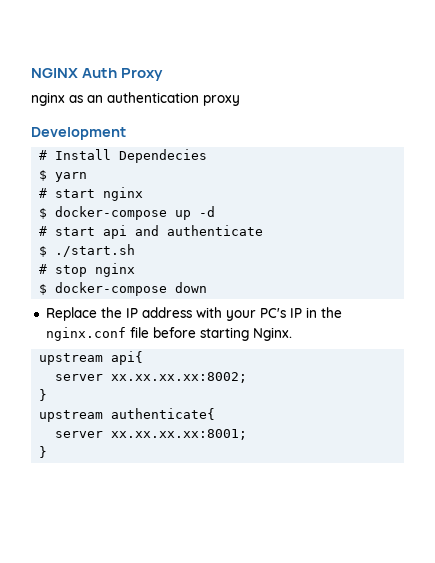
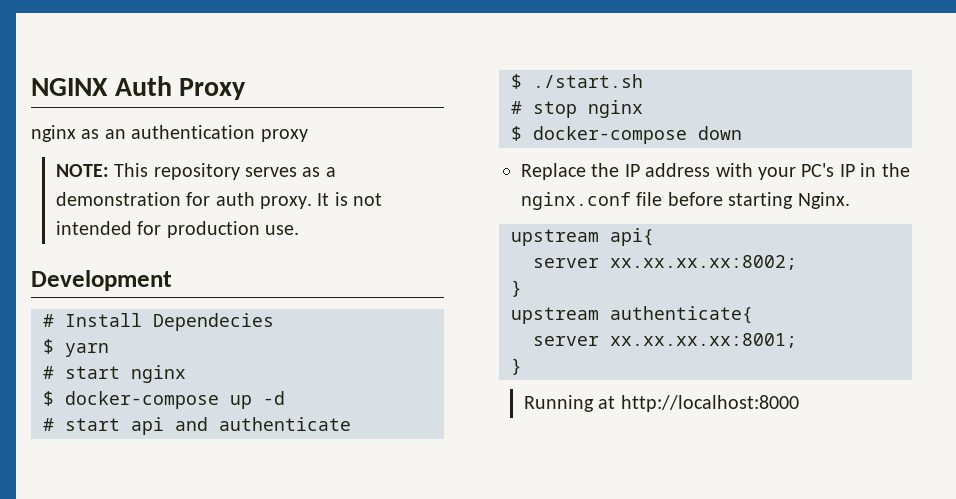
(240, 100) none -> [55,163,336,180] [55,192,383,209] [55,221,299,238] // NOTE: This repository serves as a demonstration for auth proxy. It is not intended for production use.
(48, 452) none -> [523,395,799,412] // Running at http://localhost:8000

